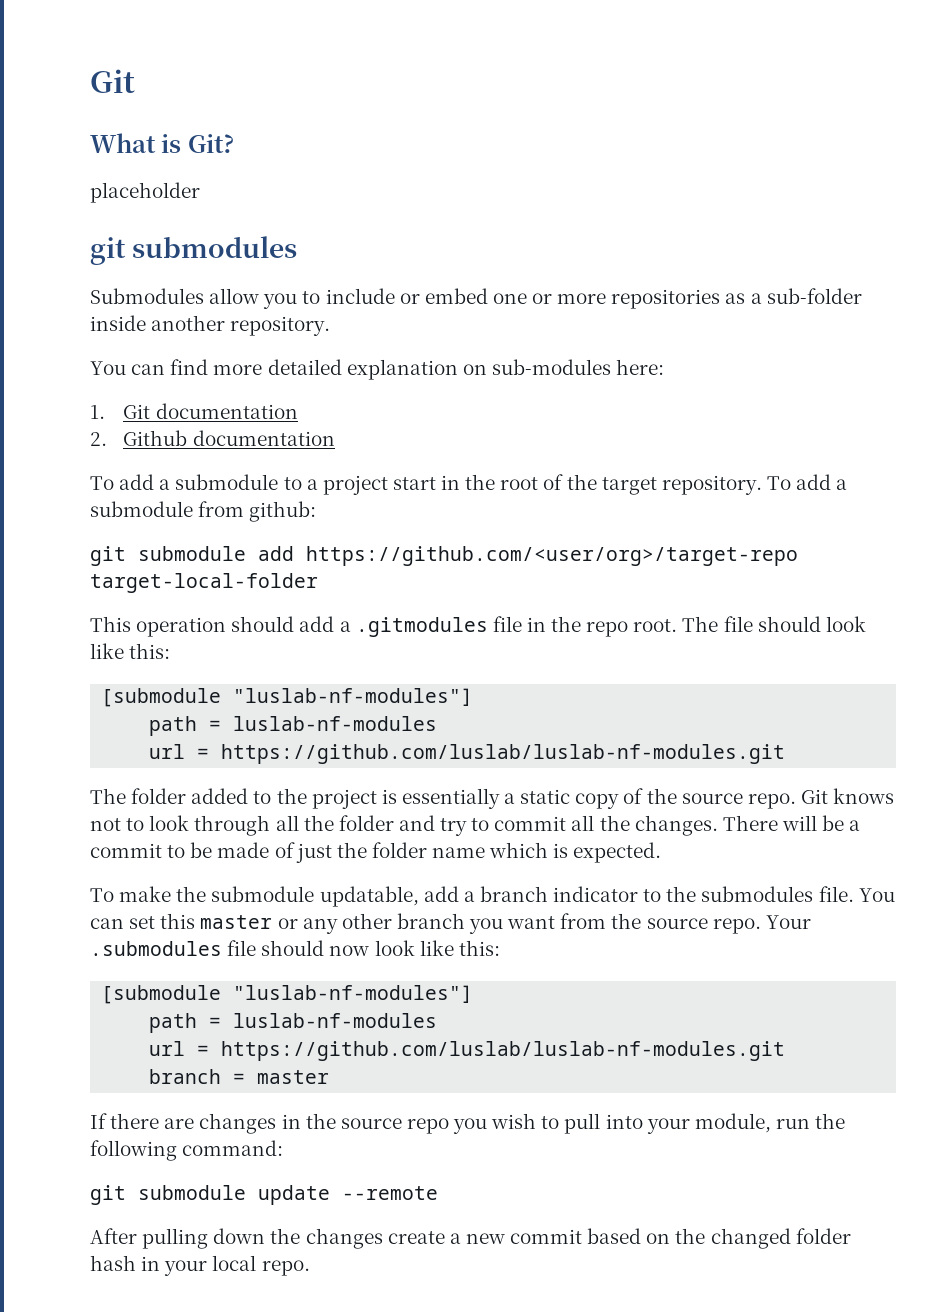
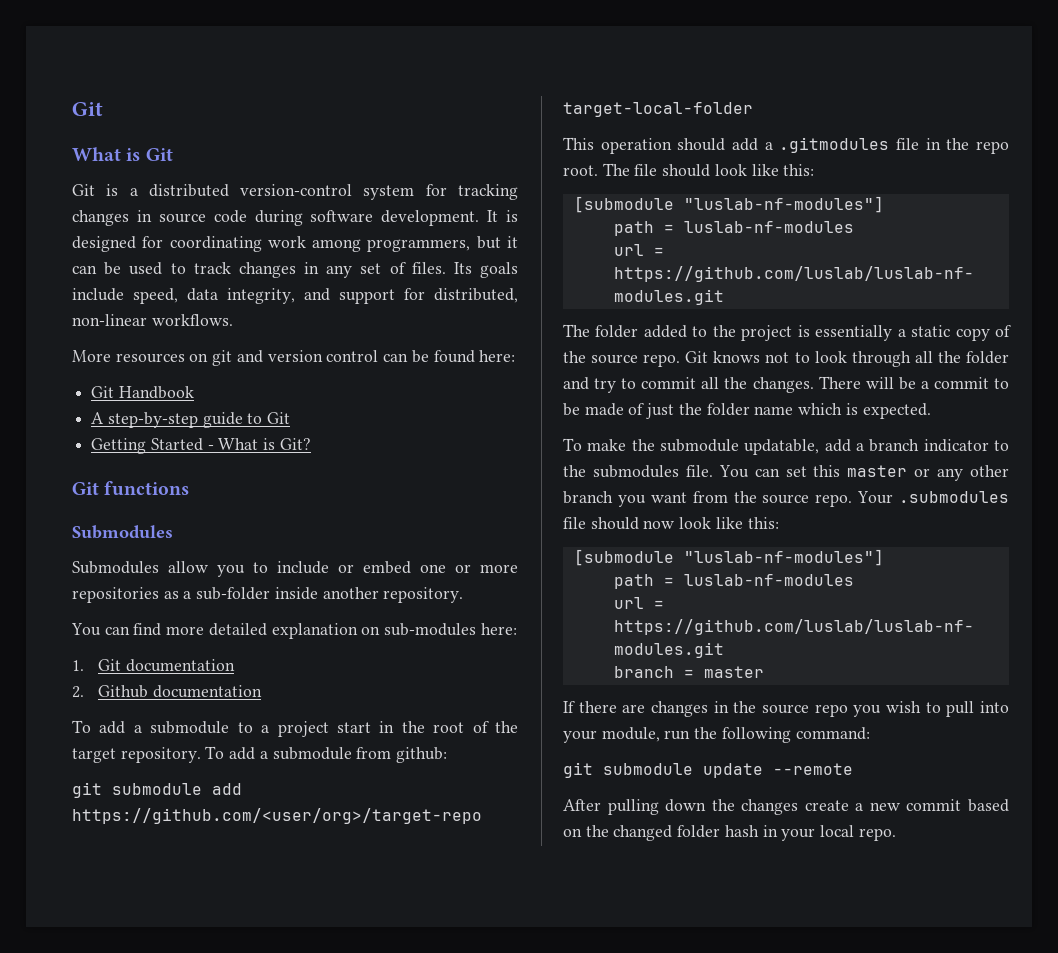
[187,134,234,153] [90,182,200,203] [90,236,298,265] Git? // placeholder // git submodules -> [145,148,173,161] [72,184,518,200] [72,210,518,226] [72,236,518,252] [72,262,518,278] [72,288,518,304] [72,314,233,326] [72,350,516,366] [91,386,194,399] [91,412,291,428] [91,438,311,454] [72,481,190,496] [72,525,173,539] Git // Git is a distributed version-control system for tracking changes in source code during software development. It is designed for coordinating work among programmers, but it can be used to track changes in any set of files. Its goals include speed, data integrity, and support for distributed, non-linear workflows. // More resources on git and version control can be found here: // Git Handbook // A step-by-step guide to Git // Getting Started - What is Git? // Git functions // Submodules

